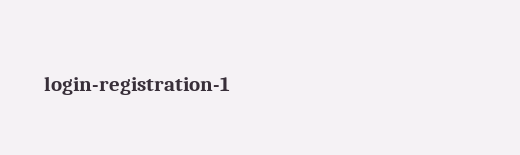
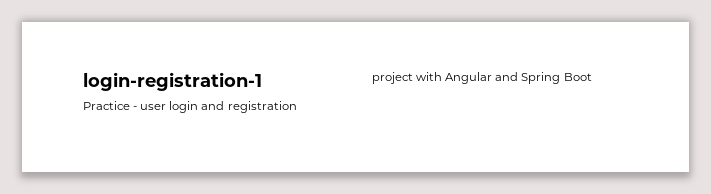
(230, 85) none -> [83,101,297,113] [372,72,592,84] // Practice - user login and registration project with Angular and Spring Boot

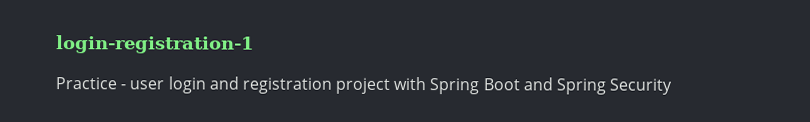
[445,72,493,84] Angular -> [429,78,520,95] Spring Boot
[563,73,592,81] Boot -> [609,78,673,95] Security

